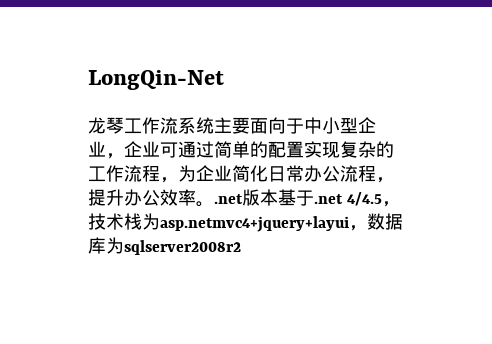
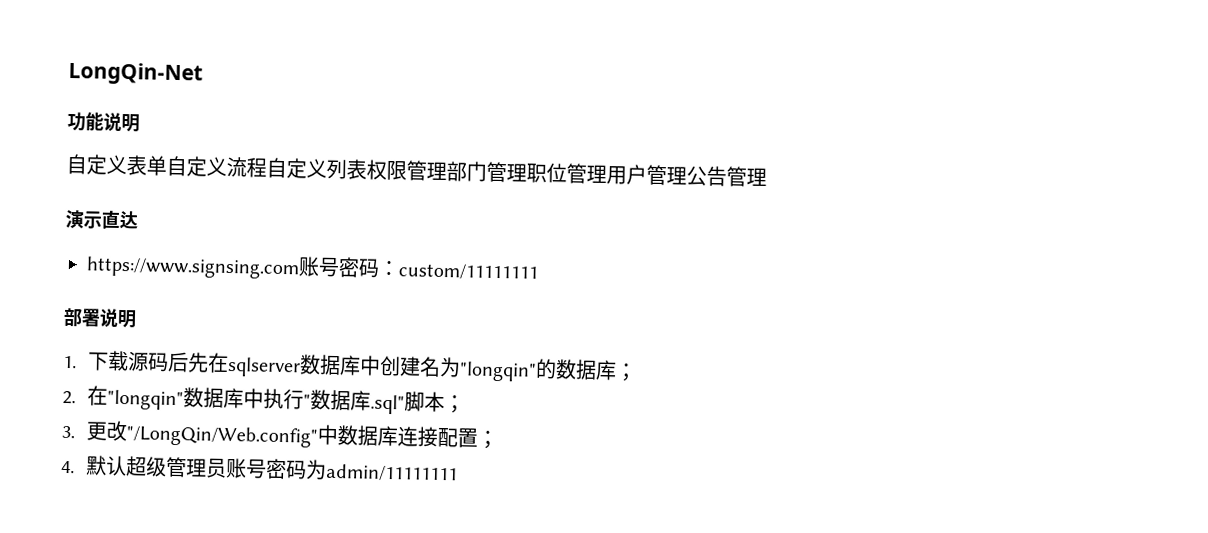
[88,117,376,134] [88,141,394,159] [88,165,394,183] [88,189,400,207] [88,213,403,232] [88,237,241,255] 龙琴工作流系统主要面向于中小型企业，企业可通过简单的配置实现复杂的工作流程，为企业简化日常办公流程，提升办公效率。.net版本基于.net 4/4.5，技术栈为asp.netmvc4+jquery+layui，数据库为sqlserver2008r2 -> [67,111,140,133] [66,153,767,187] [65,209,138,230] [86,256,539,281] [63,307,137,329] [63,350,638,382] [62,385,466,415] [61,420,499,450] [61,455,459,483] 功能说明 // 自定义表单自定义流程自定义列表权限管理部门管理职位管理用户管理公告管理 // 演示直达 // https://www.signsing.com账号密码：custom/11111111 // 部署说明 // 1.下载源码后先在sqlserver数据库中创建名为"longqin"的数据库； // 2.在"longqin"数据库中执行"数据库.sql"脚本； // 3.更改"/LongQin/Web.config"中数据库连接配置； // 4.默认超级管理员账号密码为admin/11111111

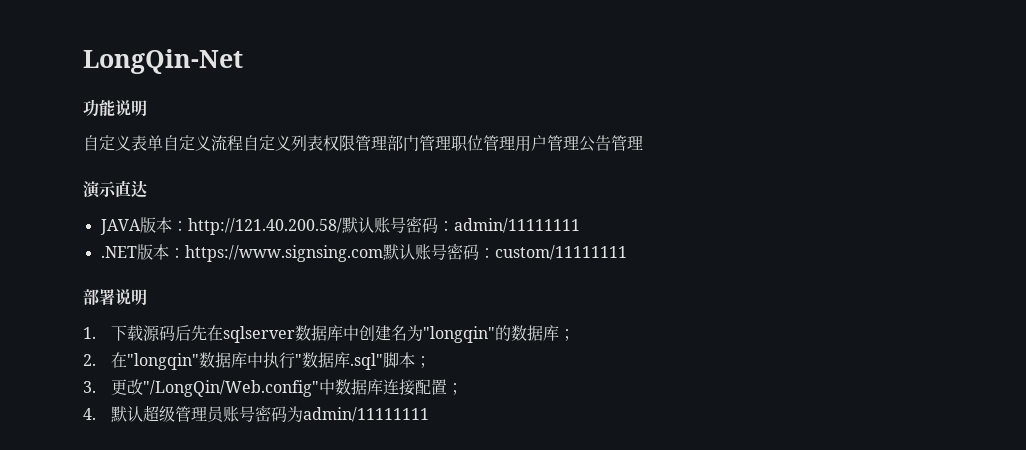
[86,256,300,280] https://www.signsing.com -> [99,216,580,235] [100,244,415,262] JAVA版本：http://121.40.200.58/默认账号密码：admin/11111111 // .NET版本：https://www.signsing.com默认

